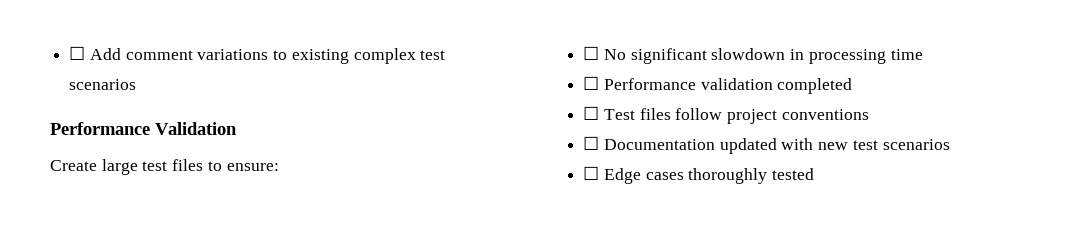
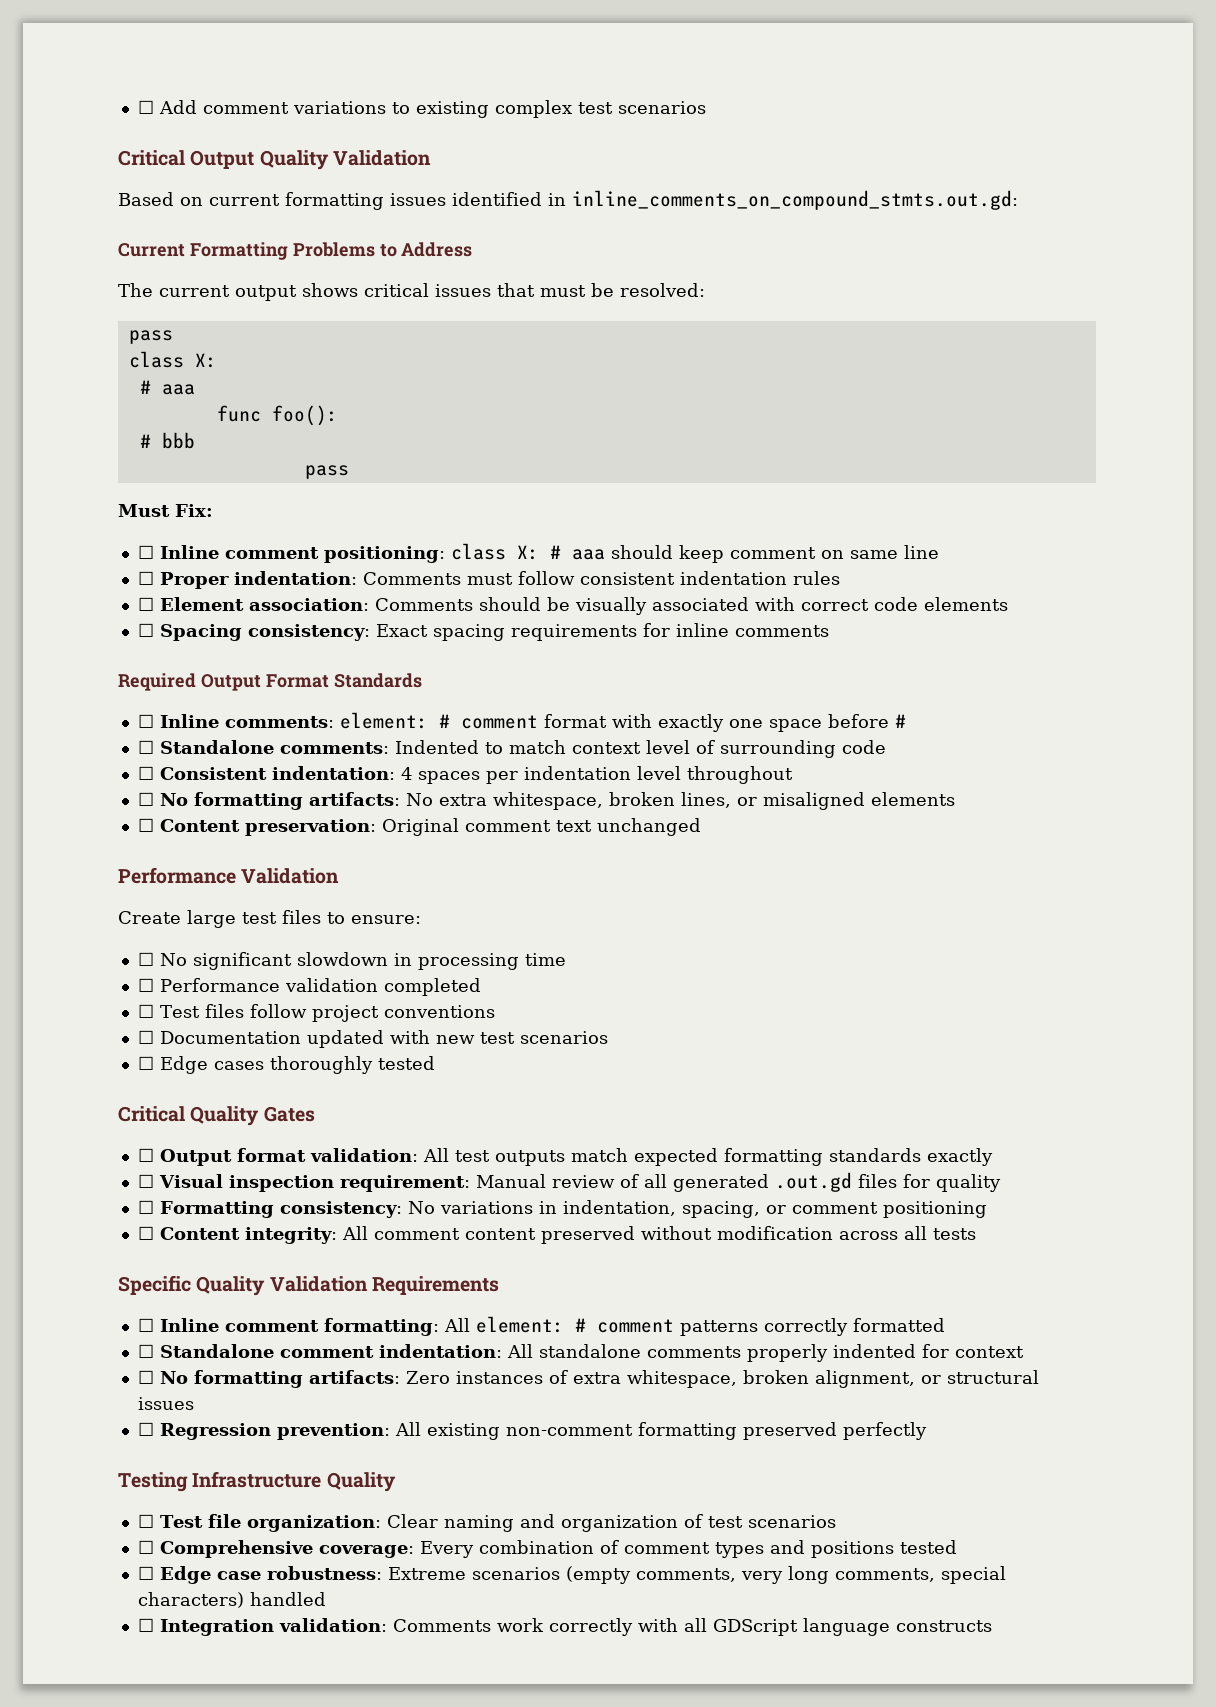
(137, 84) none -> [118,150,431,170] [118,190,1018,210] [118,242,473,260] [118,283,705,301] [128,330,173,344] [128,351,217,368] [139,380,195,395] [216,405,338,426] [139,432,195,449] [304,465,349,479] [118,504,213,517] [137,543,939,563] [137,571,840,589] [137,597,1008,615] [137,623,829,641] [118,673,422,691] [137,712,906,732] [137,740,886,758] [137,766,793,784] [137,792,955,810] [137,818,701,836] // Critical Output Quality Validation // Based on current formatting issues identified in inline_comments_on_compound_stmts.out.gd: // Current Formatting Problems to Address // The current output shows critical issues that must be resolved: // pass // class X: // # aaa // func foo(): // # bbb // pass // Must Fix: // ☐ Inline comment positioning: class X: # aaa should keep comment on same line // ☐ Proper indentation: Comments must follow consistent indentation rules // ☐ Element association: Comments should be visually associated with correct code elements // ☐ Spacing consistency: Exact spacing requirements for inline comments // Required Output Format Standards // ☐ Inline comments: element: # comment format with exactly one space before # // ☐ Standalone comments: Indented to match context level of surrounding code // ☐ Consistent indentation: 4 spaces per indentation level throughout // ☐ No formatting artifacts: No extra whitespace, broken lines, or misaligned elements // ☐ Content preservation: Original comment text unchanged
(815, 174) none -> [118,1106,315,1126] [137,1148,993,1166] [137,1172,1001,1192] [137,1200,987,1218] [137,1226,976,1244] [118,1275,499,1296] [137,1316,945,1336] [137,1344,1024,1362] [137,1370,1039,1388] [137,1397,194,1410] [137,1422,927,1440] [118,1471,396,1492] [137,1514,836,1532] [137,1540,957,1558] [137,1566,1006,1584] [137,1592,326,1608] [137,1618,992,1636] // Critical Quality Gates // ☐ Output format validation: All test outputs match expected formatting standards exactly // ☐ Visual inspection requirement: Manual review of all generated .out.gd files for quality // ☐ Formatting consistency: No variations in indentation, spacing, or comment positioning // ☐ Content integrity: All comment content preserved without modification across all tests // Specific Quality Validation Requirements // ☐ Inline comment formatting: All element: # comment patterns correctly formatted // ☐ Standalone comment indentation: All standalone comments properly indented for context // ☐ No formatting artifacts: Zero instances of extra whitespace, broken alignment, or structural issues // ☐ Regression prevention: All existing non-comment formatting preserved perfectly // Testing Infrastructure Quality // ☐ Test file organization: Clear naming and organization of test scenarios // ☐ Comprehensive coverage: Every combination of comment types and positions tested // ☐ Edge case robustness: Extreme scenarios (empty comments, very long comments, special characters) handled // ☐ Integration validation: Comments work correctly with all GDScript language constructs

